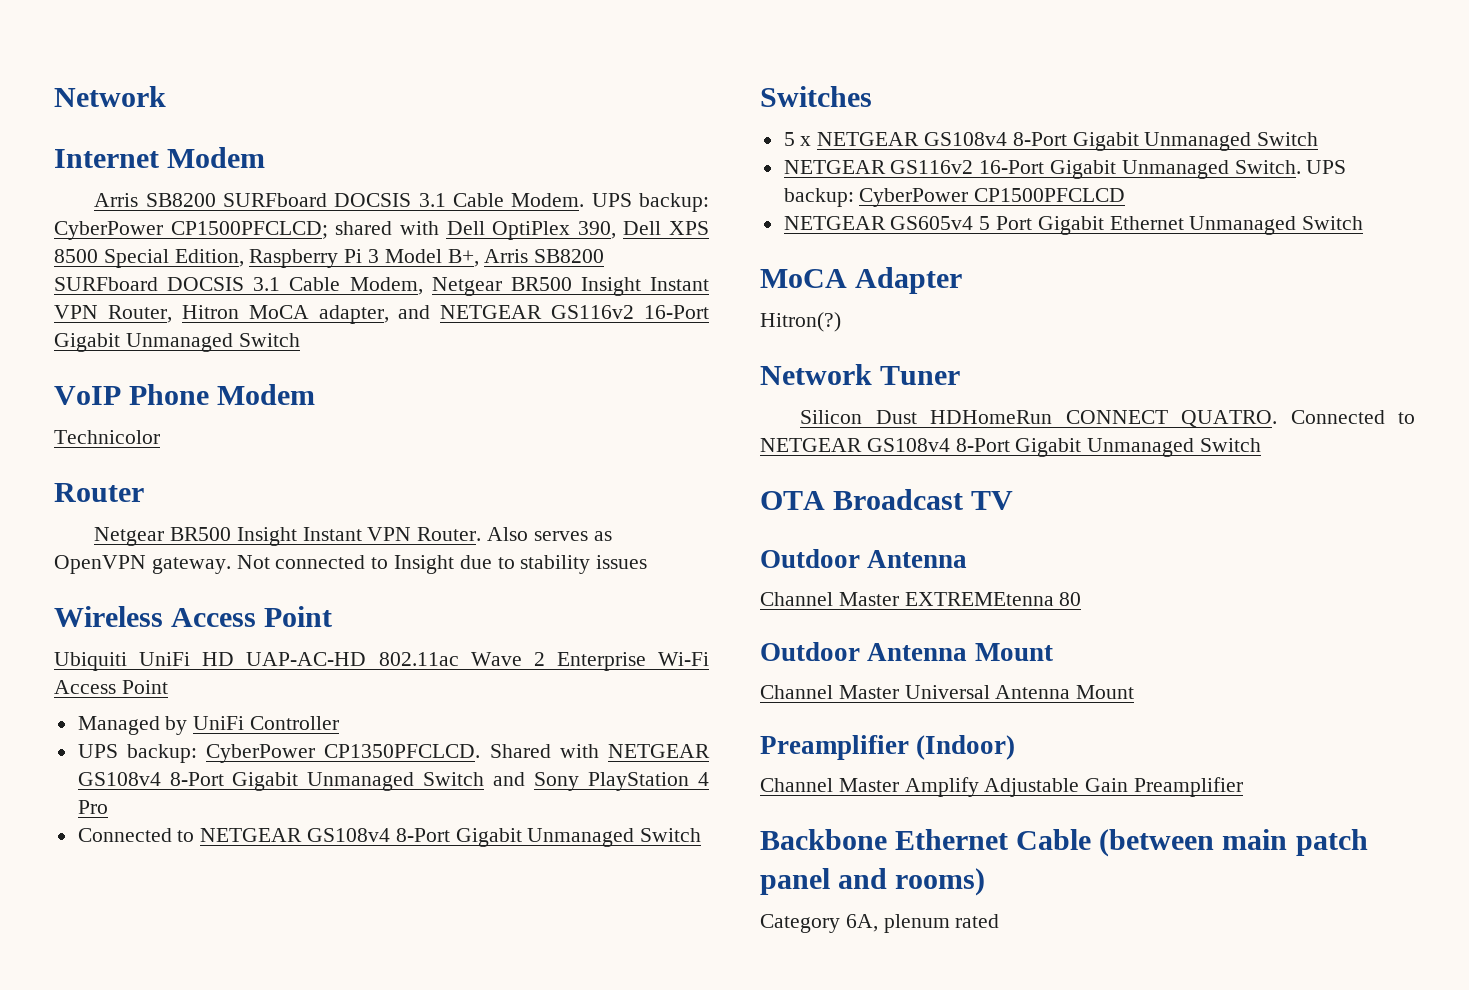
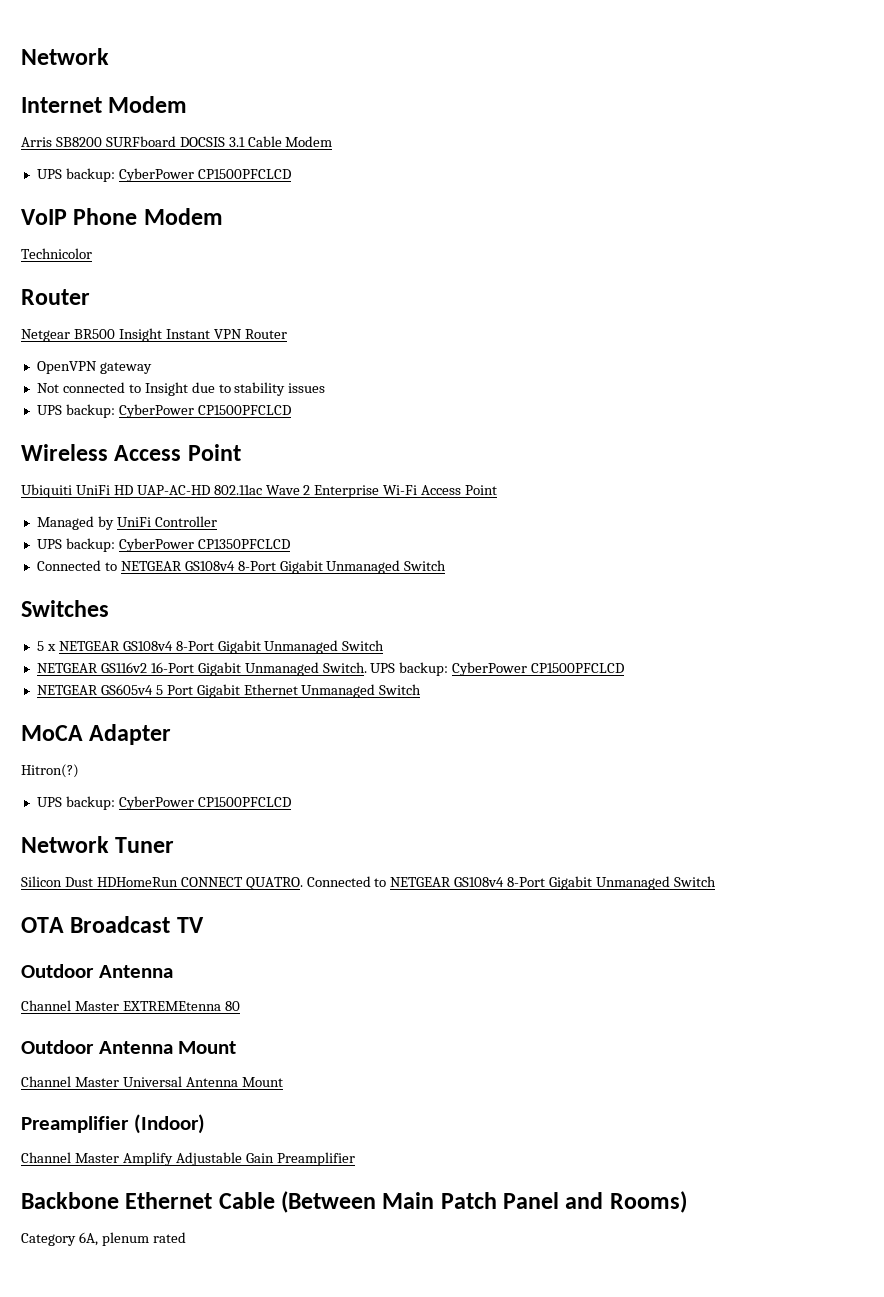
[511,193,709,212] [54,221,709,240] [54,249,605,268] [54,277,709,296] [54,305,709,324] [54,333,300,352] Modem. UPS backup: CyberPower CP1500PFCLCD; shared with Dell OptiPlex 390, Dell XPS 8500 Special Edition, Raspberry Pi 3 Model B+, Arris SB8200 SURFboard DOCSIS 3.1 Cable Modem, Netgear BR500 Insight Instant VPN Router, Hitron MoCA adapter, and NETGEAR GS116v2 16-Port Gigabit Unmanaged Switch -> [285,136,333,147] [36,168,291,182] Modem // UPS backup: CyberPower CP1500PFCLCD
[417,527,612,541] [54,555,231,574] Router. Also serves as OpenVPN gateway. -> [244,329,287,339] [36,361,152,374] Router // OpenVPN gateway //
(648, 562) none -> [36,404,291,418] // UPS backup: CyberPower CP1500PFCLCD
[324,744,711,758] [77,772,709,791] [77,800,108,814] CP1350PFCLCD. Shared with NETGEAR GS108v4 8-Port Gigabit Unmanaged Switch and Sony PlayStation 4 Pro -> [197,539,290,549] CP1350PFCLCD
(841, 322) none -> [36,796,291,810] // UPS backup: CyberPower CP1500PFCLCD
[1099,829,1368,857] [760,868,986,896] (between main patch panel and rooms) -> [281,1191,687,1213] (Between Main Patch Panel and Rooms)

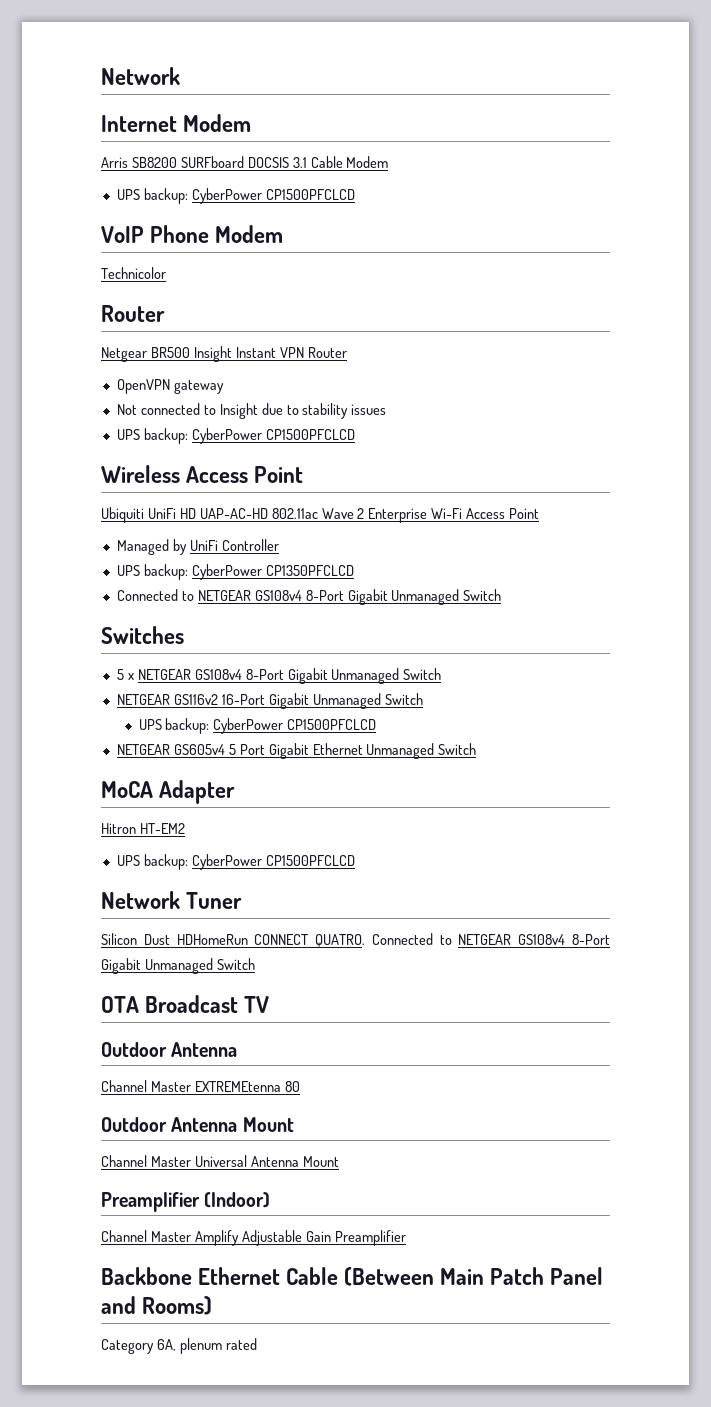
[322,662,367,673] Switch. -> [384,693,423,705] Switch //
[21,764,79,778] Hitron(?) -> [101,823,185,834] Hitron HT-EM2

